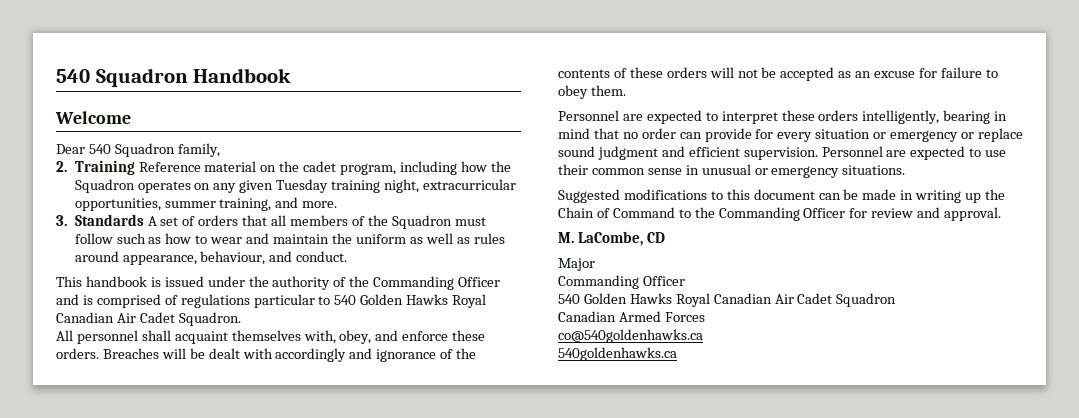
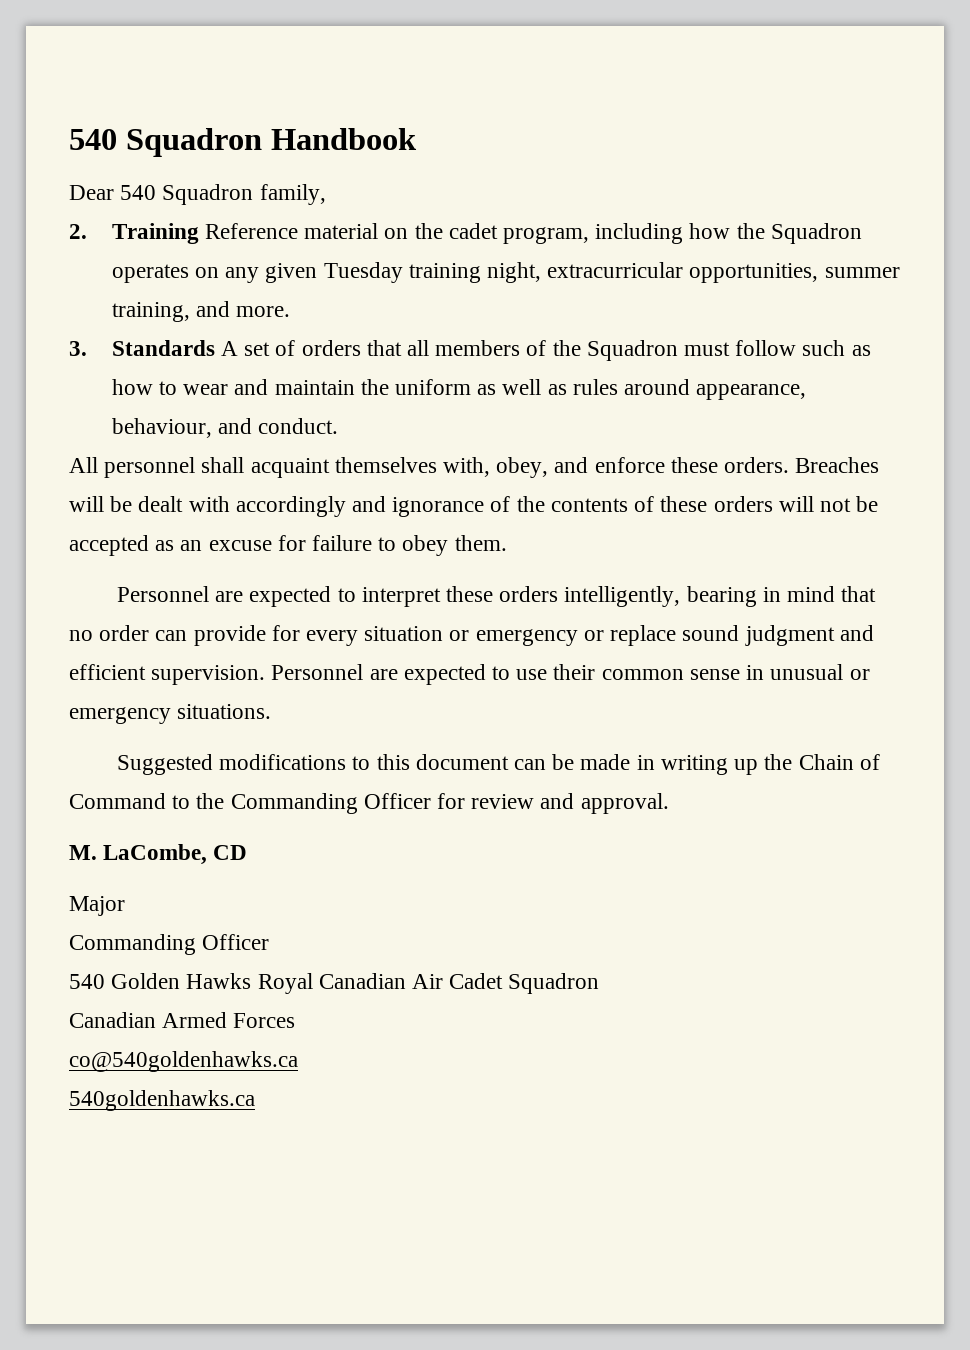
[55,111,131,124] // Welcome -> (417, 139) none
[56,276,501,290] [56,294,487,308] [56,312,241,326] // This handbook is issued under the authority of the Commanding Officer and is comprised of regulations particular to 540 Golden Hawks Royal Canadian Air Cadet Squadron. -> (339, 426) none

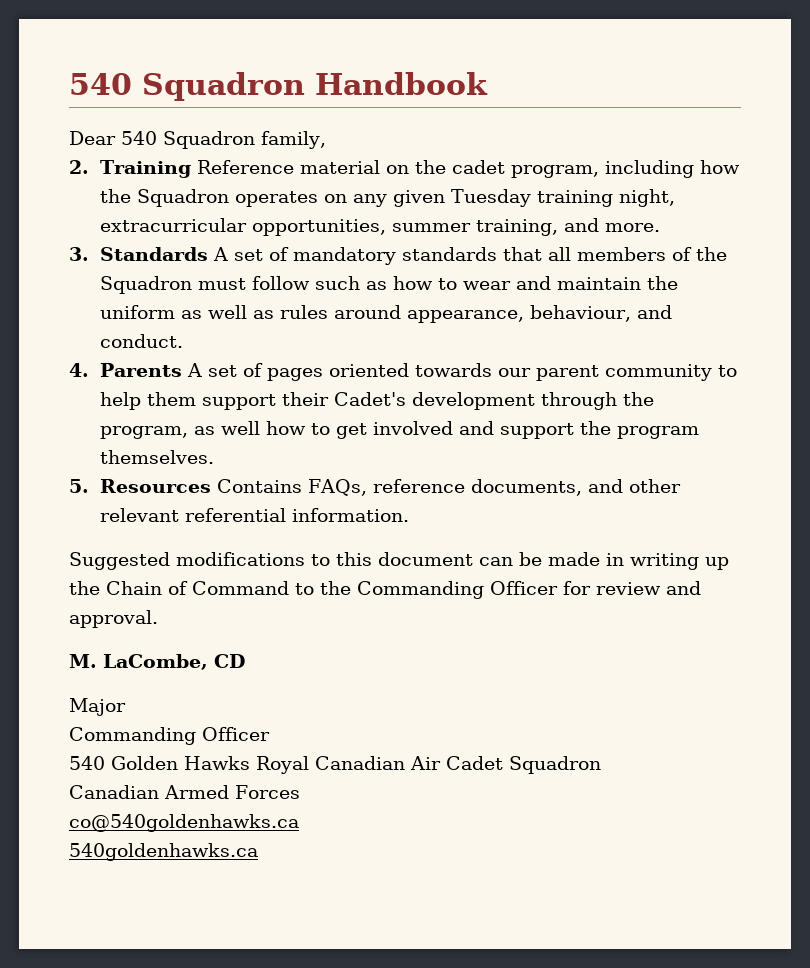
[301,340,361,356] orders -> [292,247,497,265] mandatory standards
[69,457,880,478] [69,496,879,517] [69,535,507,556] [117,586,877,607] [69,625,874,646] [69,664,870,685] [69,704,272,724] All personnel shall acquaint themselves with, obey, and enforce these orders. Breaches will be dealt with accordingly and ignorance of the contents of these orders will not be accepted as an excuse for failure to obey them. // Personnel are expected to interpret these orders intelligently, bearing in mind that no order can provide for every situation or emergency or replace sound judgment and efficient supervision. Personnel are expected to use their common sense in unusual or emergency situations. -> [69,363,737,381] [99,392,654,410] [99,421,699,439] [99,450,214,464] [69,479,681,496] [99,508,409,522] 4. Parents A set of pages oriented towards our parent community to help them support their Cadet's development through the program, as well how to get involved and support the program themselves. // 5. Resources Contains FAQs, reference documents, and other relevant referential information.

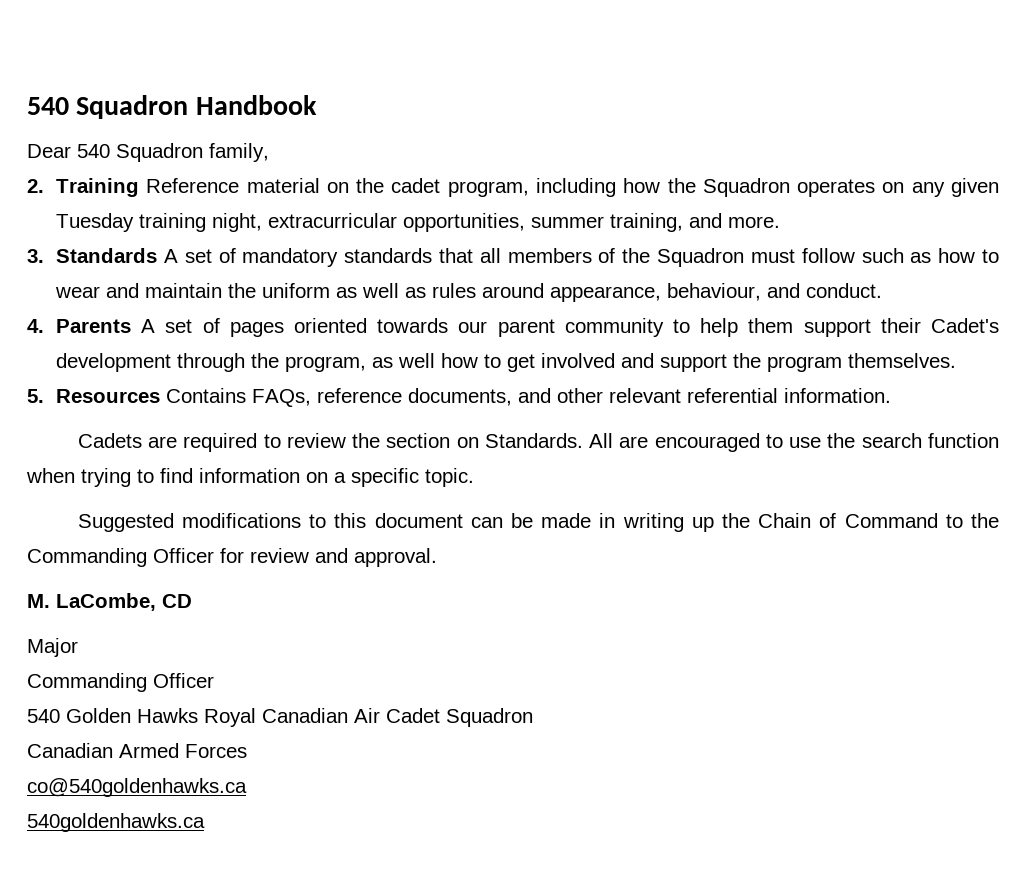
(409, 515) none -> [77,433,999,452] [26,468,474,487] // Cadets are required to review the section on Standards. All are encouraged to use the search function when trying to find information on a specific topic.

